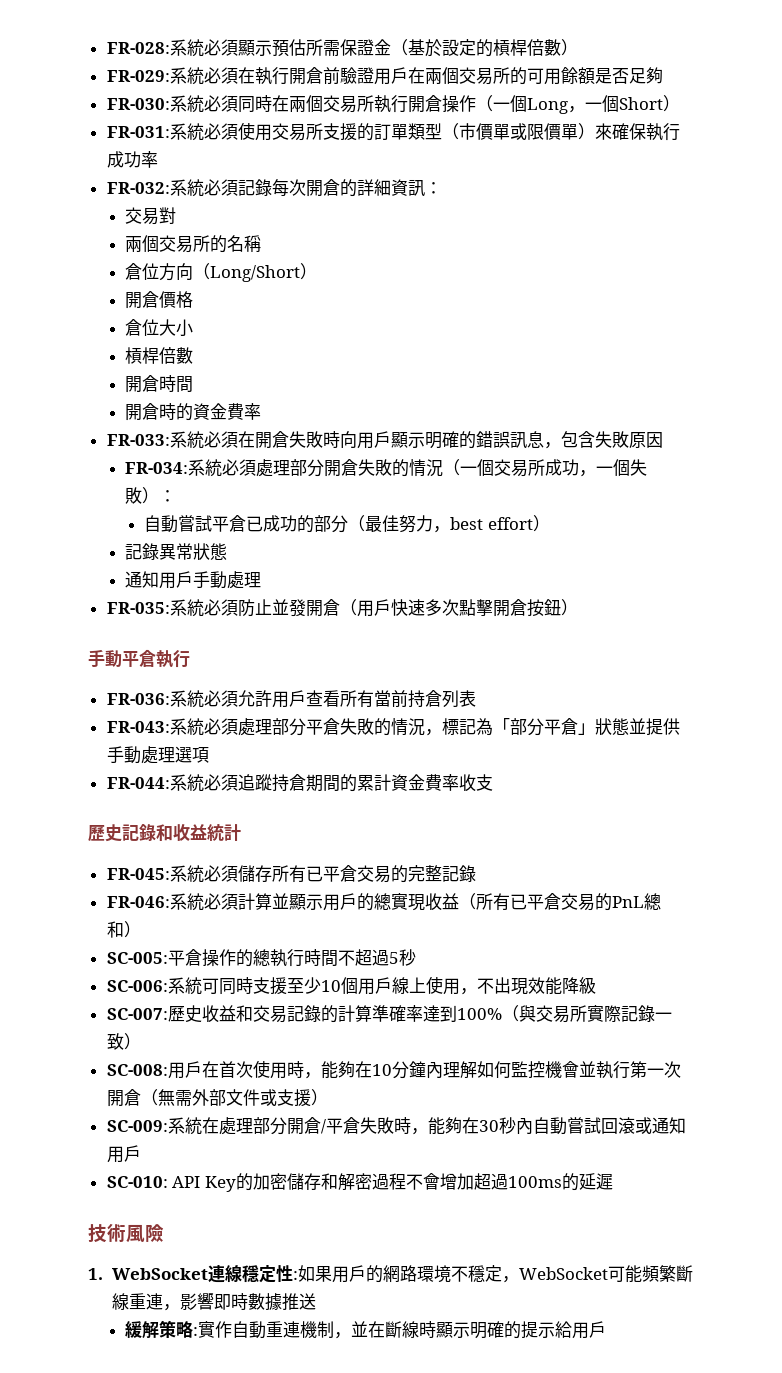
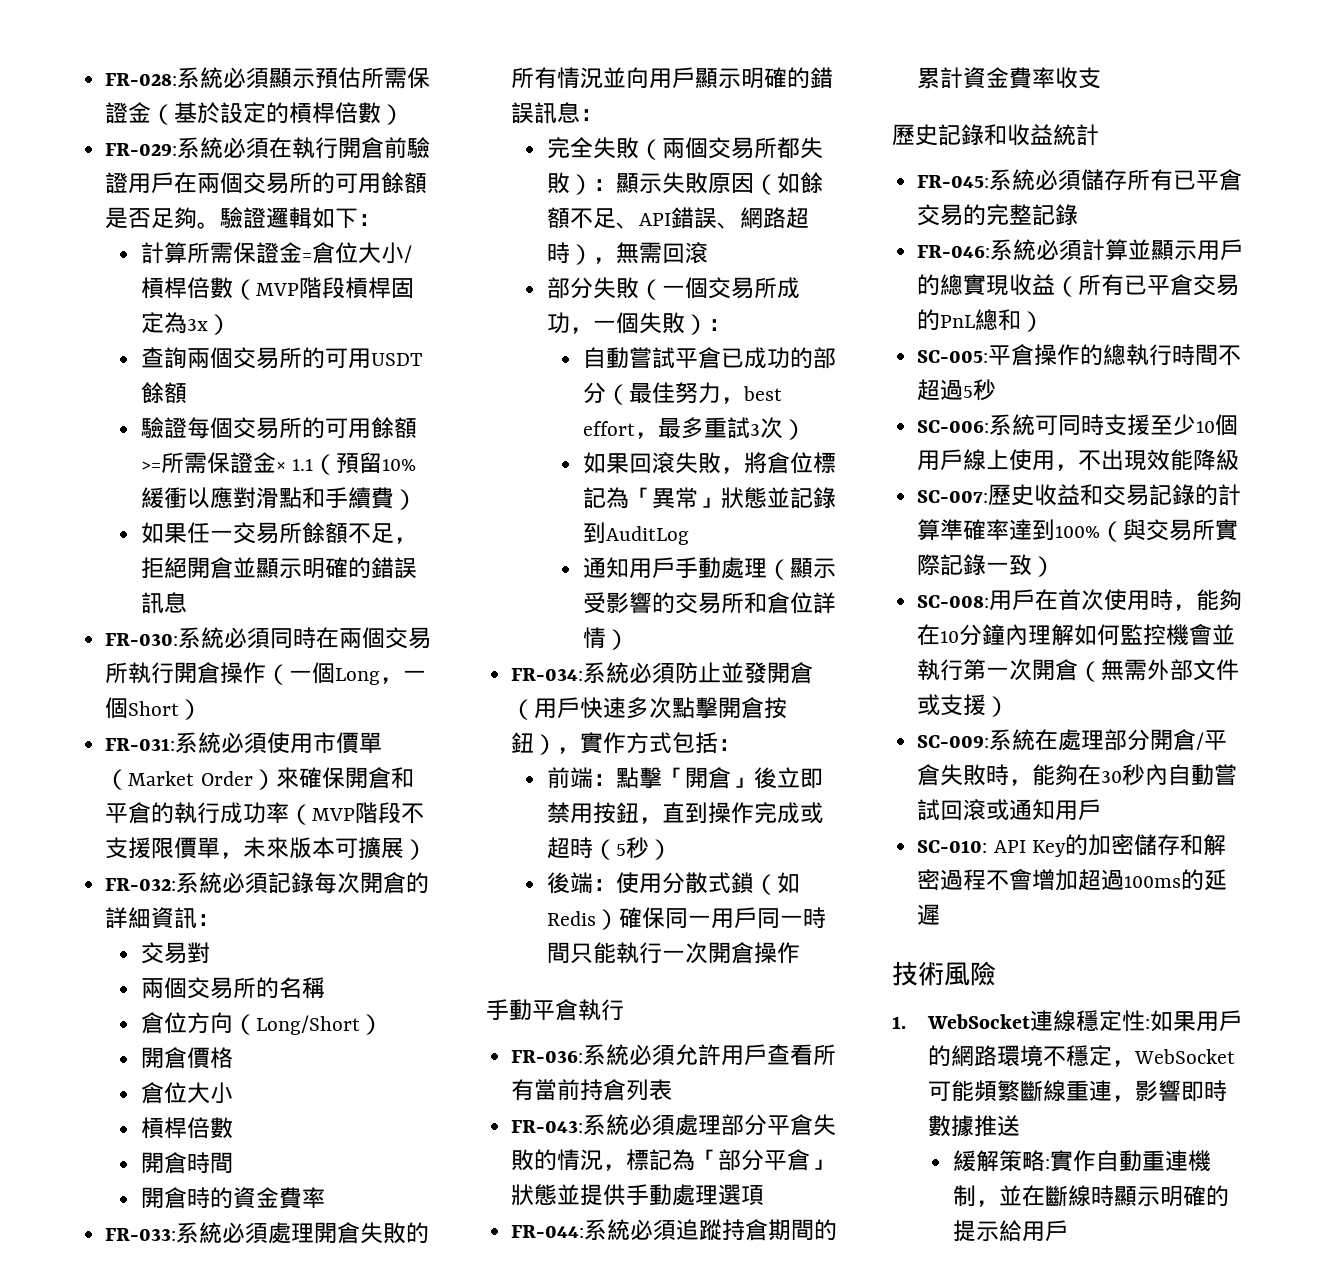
(663, 75) none -> [197,207,382,229] [140,242,412,264] [140,277,414,300] [140,312,231,335] [140,347,422,369] [140,382,187,404] [140,417,417,439] [140,452,417,475] [140,487,417,510] [140,522,417,544] [140,557,417,579] [140,592,187,614] 。驗證邏輯如下： // 計算所需保證金=倉位大小/槓桿倍數（MVP階段槓桿固定為3x） // 查詢兩個交易所的可用USDT餘額 // 驗證每個交易所的可用餘額>=所需保證金× 1.1（預留10%緩衝以應對滑點和手續費） // 如果任一交易所餘額不足，拒絕開倉並顯示明確的錯誤訊息
[271,123,680,141] [106,151,158,168] 交易所支援的訂單類型（市價單或限價單）來確保執行成功率 -> [313,732,383,754] [105,767,414,790] [105,802,425,825] [105,837,428,860] 市價單（Market Order）來確保開倉和平倉的執行成功率（MVP階段不支援限價單，未來版本可擴展）
[237,431,340,449] 在開倉失敗時 -> [268,1222,430,1244] [511,67,627,89] 處理開倉失敗的所有情況並
[543,431,663,449] [125,459,444,477] ，包含失敗原因 // FR-034:系統必須處理部分開倉失敗的情況 -> [580,109,604,121] [546,137,823,160] [546,172,823,195] [546,207,809,229] [546,242,708,265] [546,277,639,299] ： // 完全失敗（兩個交易所都失敗）：顯示失敗原因（如餘額不足、API錯誤、網路超時），無需回滾 // 部分失敗
[532,515,550,532] [125,543,228,560] [125,571,262,589] [106,602,170,614] ） // 記錄異常狀態 // 通知用戶手動處理 // FR-035: -> [634,417,806,440] [582,452,836,474] [582,487,836,509] [582,522,689,545] [582,557,836,580] [582,592,836,614] [582,627,629,650] [511,668,584,681] ，最多重試3次） // 如果回滾失敗，將倉位標記為「異常」狀態並記錄到AuditLog // 通知用戶手動處理（顯示受影響的交易所和倉位詳情） // FR-034:
(578, 607) none -> [557,732,742,754] [546,767,823,789] [546,802,823,824] [546,837,672,860] [546,872,800,895] [546,907,826,930] [546,942,800,964] ，實作方式包括： // 前端：點擊「開倉」後立即禁用按鈕，直到操作完成或超時（5秒） // 後端：使用分散式鎖（如Redis）確保同一用戶同一時間只能執行一次開倉操作

